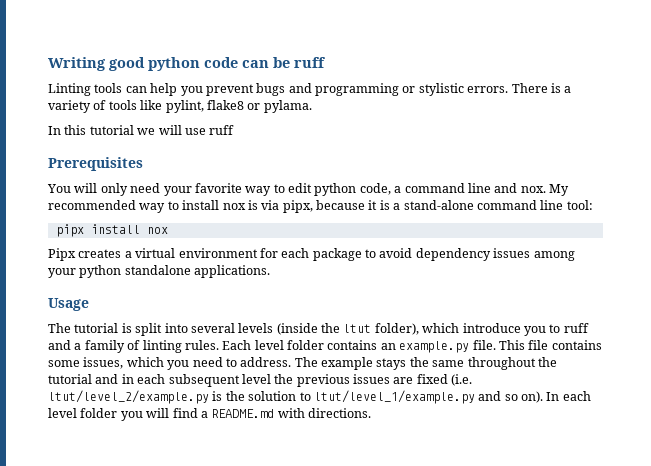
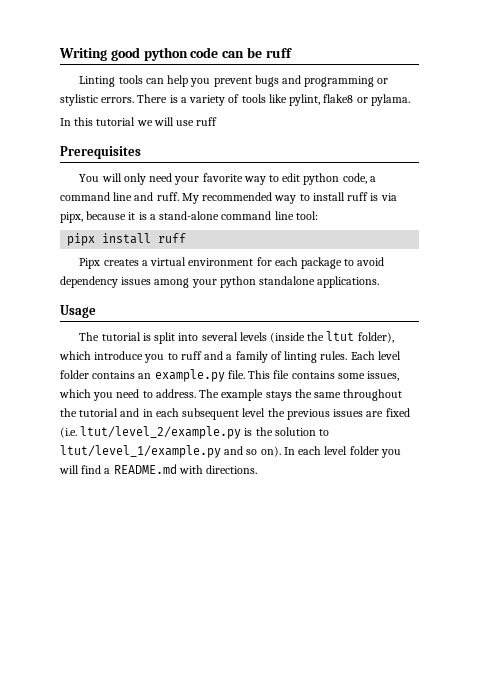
[520,186,546,193] nox. -> [156,192,179,201] ruff.
[222,203,246,210] nox -> [347,192,369,201] ruff
[146,227,168,234] nox -> [158,233,187,243] ruff

